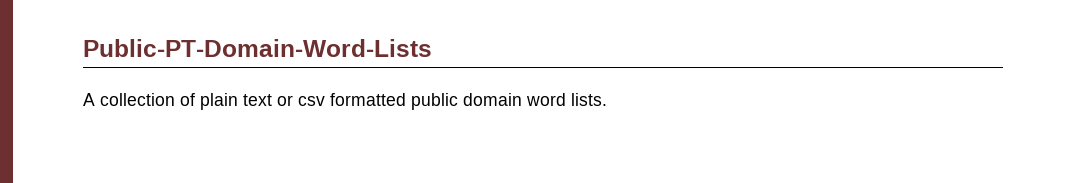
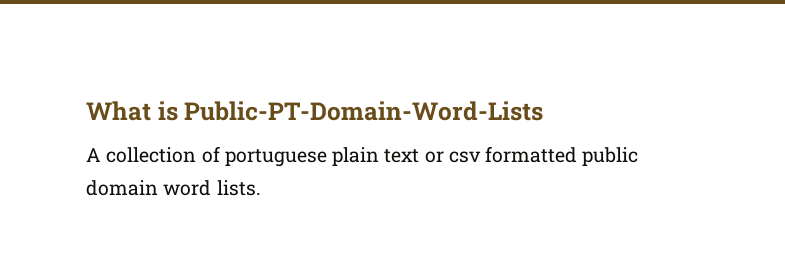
(83, 48) none -> [86,101,178,121] What is
(195, 99) none -> [224,149,327,167] portuguese

